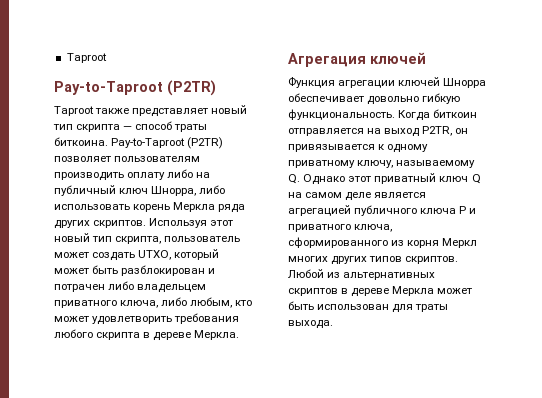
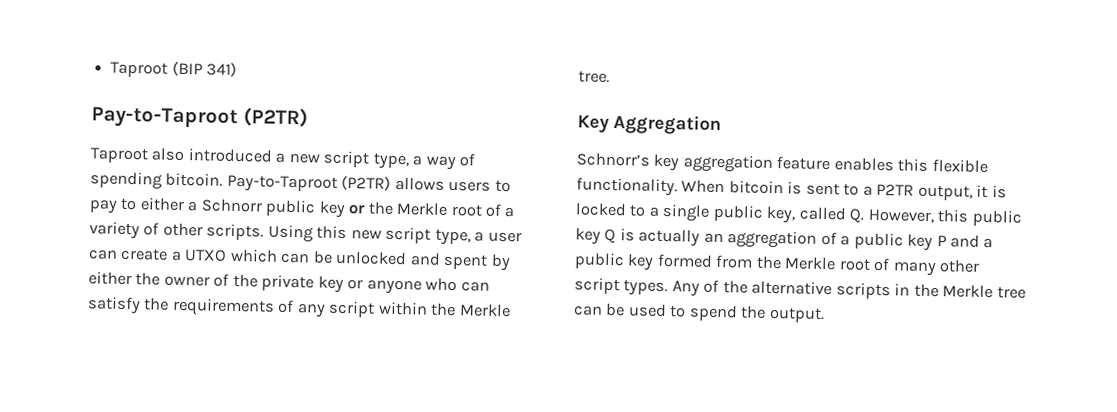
[66,53,107,63] Taproot -> [110,61,238,78] Taproot (BIP 341)
[95,105,248,117] [53,121,208,132] [54,137,224,149] [54,156,201,162] [54,169,211,181] [54,185,226,196] [54,202,246,213] [54,218,234,229] [54,233,241,244] [54,249,220,261] [54,265,216,276] [54,281,207,293] [54,297,253,308] [54,313,240,325] [54,329,240,341] [288,52,426,67] [288,77,487,88] [288,93,461,105] [288,109,478,121] [288,126,469,137] [288,144,429,153] [288,160,476,168] [288,173,481,185] [288,192,427,201] [288,205,477,216] [288,224,393,232] [288,237,478,248] [288,256,459,265] [288,269,436,280] [288,286,473,297] [288,301,449,313] [288,320,333,329] также представляет новый тип скрипта — способ траты биткоина. Pay-to-Taproot (P2TR) позволяет пользователям производить оплату либо на публичный ключ Шнорра, либо использовать корень Меркла ряда других скриптов. Используя этот новый тип скрипта, пользователь может создать UTXO, который может быть разблокирован и потрачен либо владельцем приватного ключа, либо любым, кто может удовлетворить требования любого скрипта в дереве Меркла. // Агрегация ключей // Функция агрегации ключей Шнорра обеспечивает довольно гибкую функциональность. Когда биткоин отправляется на выход P2TR, он привязывается к одному приватному ключу, называемому Q. Однако этот приватный ключ Q на самом деле является агрегацией публичного ключа P и приватного ключа, сформированного из корня Меркл многих других типов скриптов. Любой из альтернативных скриптов в дереве Меркла может быть использован для траты выхода. -> [151,147,476,171] [90,171,511,193] [89,197,515,219] [89,221,522,246] [88,247,511,272] [88,271,490,295] [87,296,511,318] [578,70,610,83] [577,114,722,136] [576,152,988,174] [576,177,1007,201] [575,202,1022,227] [575,227,994,252] [574,252,981,277] [574,277,1026,300] [573,302,825,323] also introduced a new script type, a way of spending bitcoin. Pay-to-Taproot (P2TR) allows users to pay to either a Schnorr public key or the Merkle root of a variety of other scripts. Using this new script type, a user can create a UTXO which can be unlocked and spent by either the owner of the private key or anyone who can satisfy the requirements of any script within the Merkle tree. // Key Aggregation // Schnorr’s key aggregation feature enables this flexible functionality. When bitcoin is sent to a P2TR output, it is locked to a single public key, called Q. However, this public key Q is actually an aggregation of a public key P and a public key formed from the Merkle root of many other script types. Any of the alternative scripts in the Merkle tree can be used to spend the output.

